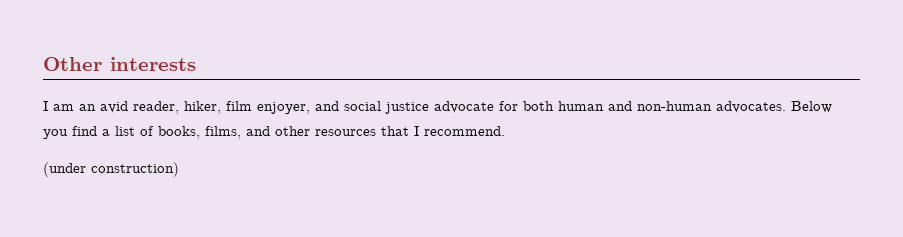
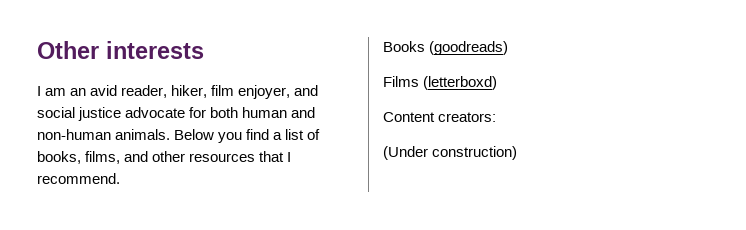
[716,101,786,113] advocates. -> [115,129,171,140] animals.
[43,162,86,177] (under -> [383,41,509,55] [383,76,498,90] [383,112,497,122] [383,146,428,160] Books (goodreads) // Films (letterboxd) // Content creators: // (Under

